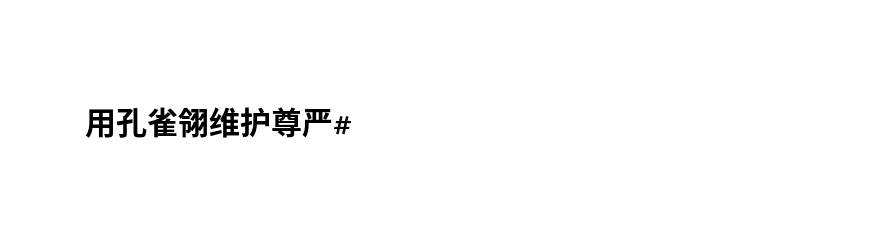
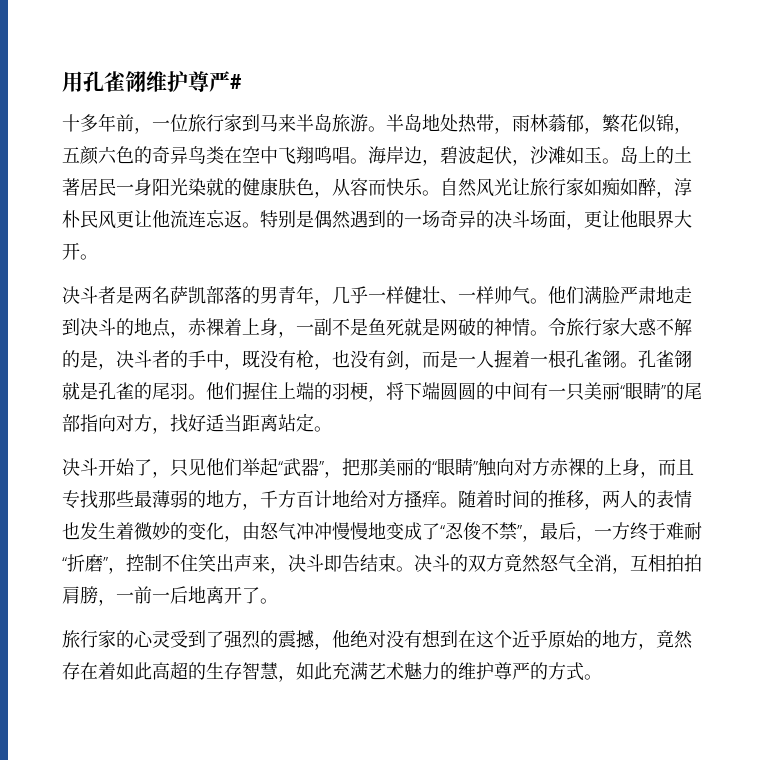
(352, 125) none -> [62,113,692,134] [62,146,692,166] [62,178,692,198] [62,209,692,230] [62,242,98,260] [62,285,692,306] [62,318,692,338] [62,350,692,370] [62,382,702,402] [62,413,332,434] [62,458,694,478] [62,490,692,510] [62,522,702,542] [62,554,702,574] [62,586,278,606] [62,629,693,650] [62,661,602,682] // 十多年前，一位旅行家到马来半岛旅游。半岛地处热带，雨林蓊郁，繁花似锦，五颜六色的奇异鸟类在空中飞翔鸣唱。海岸边，碧波起伏，沙滩如玉。岛上的土著居民一身阳光染就的健康肤色，从容而快乐。自然风光让旅行家如痴如醉，淳朴民风更让他流连忘返。特别是偶然遇到的一场奇异的决斗场面，更让他眼界大开。 // 决斗者是两名萨凯部落的男青年，几乎一样健壮、一样帅气。他们满脸严肃地走到决斗的地点，赤裸着上身，一副不是鱼死就是网破的神情。令旅行家大惑不解的是，决斗者的手中，既没有枪，也没有剑，而是一人握着一根孔雀翎。孔雀翎就是孔雀的尾羽。他们握住上端的羽梗，将下端圆圆的中间有一只美丽“眼睛”的尾部指向对方，找好适当距离站定。 // 决斗开始了，只见他们举起“武器”，把那美丽的“眼睛”触向对方赤裸的上身，而且专找那些最薄弱的地方，千方百计地给对方搔痒。随着时间的推移，两人的表情也发生着微妙的变化，由怒气冲冲慢慢地变成了“忍俊不禁”，最后，一方终于难耐“折磨”，控制不住笑出声来，决斗即告结束。决斗的双方竟然怒气全消，互相拍拍肩膀，一前一后地离开了。 // 旅行家的心灵受到了强烈的震撼，他绝对没有想到在这个近乎原始的地方，竟然存在着如此高超的生存智慧，如此充满艺术魅力的维护尊严的方式。

